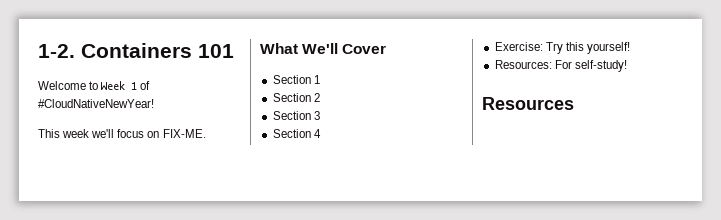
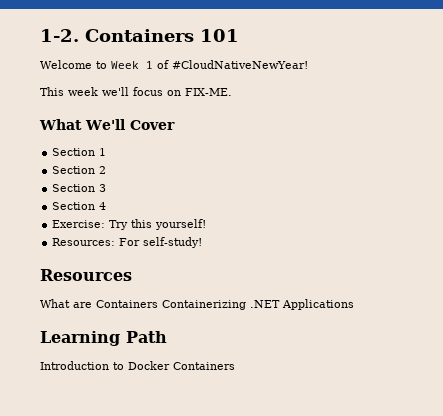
(574, 103) none -> [40,299,354,310] [40,331,167,346] [40,361,235,370] // What are Containers Containerizing .NET Applications // Learning Path // Introduction to Docker Containers

